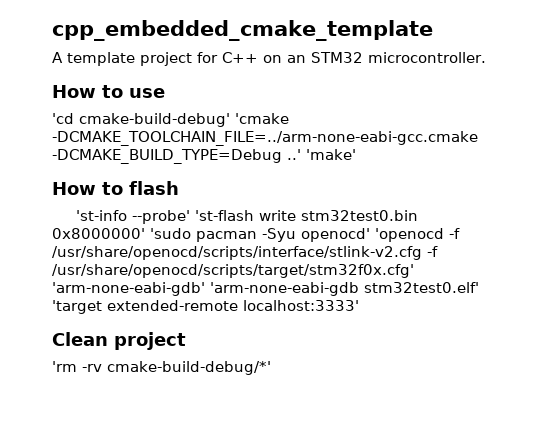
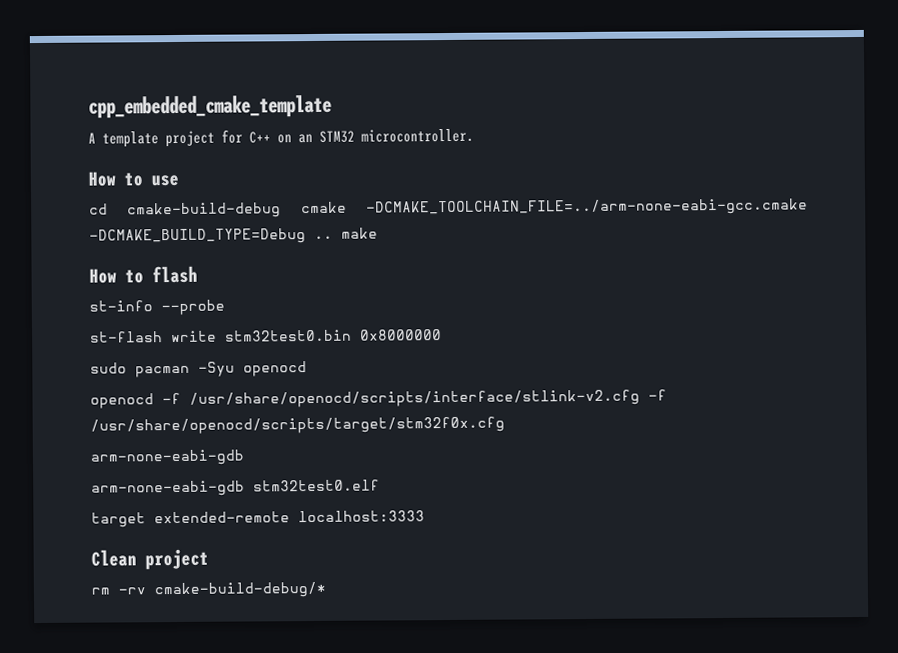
[52,113,289,127] [52,131,478,146] [52,149,356,164] [52,181,179,195] [76,210,419,224] [52,228,460,242] [52,246,438,260] [52,264,414,278] [52,282,479,296] [52,300,359,314] 'cd cmake-build-debug' 'cmake -DCMAKE_TOOLCHAIN_FILE=../arm-none-eabi-gcc.cmake -DCMAKE_BUILD_TYPE=Debug ..' 'make' // How to flash // 'st-info --probe' 'st-flash write stm32test0.bin 0x8000000' 'sudo pacman -Syu openocd' 'openocd -f /usr/share/openocd/scripts/interface/stlink-v2.cfg -f /usr/share/openocd/scripts/target/stm32f0x.cfg' 'arm-none-eabi-gdb' 'arm-none-eabi-gdb stm32test0.elf' 'target extended-remote localhost:3333' -> [89,198,808,219] [89,227,378,245] [89,265,198,284] [89,299,225,316] [90,329,442,343] [90,361,307,378] [90,389,667,409] [90,416,505,435] [90,449,245,466] [91,479,380,497] [91,510,425,528] cd cmake-build-debug cmake -DCMAKE_TOOLCHAIN_FILE=../arm-none-eabi-gcc.cmake -DCMAKE_BUILD_TYPE=Debug .. make // How to flash // st-info --probe // st-flash write stm32test0.bin 0x8000000 // sudo pacman -Syu openocd // openocd -f /usr/share/openocd/scripts/interface/stlink-v2.cfg -f /usr/share/openocd/scripts/target/stm32f0x.cfg // arm-none-eabi-gdb // arm-none-eabi-gdb stm32test0.elf // target extended-remote localhost:3333
[52,361,271,375] 'rm -rv cmake-build-debug/*' -> [91,581,326,599] rm -rv cmake-build-debug/*

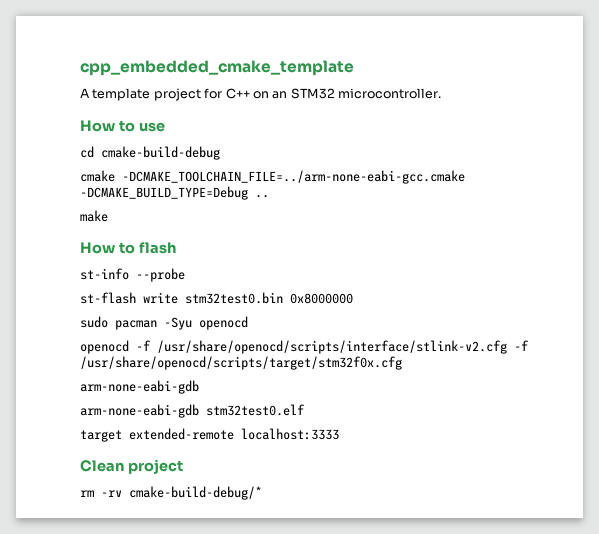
(282, 210) none -> (220, 153) //
(333, 237) none -> (269, 196) //

